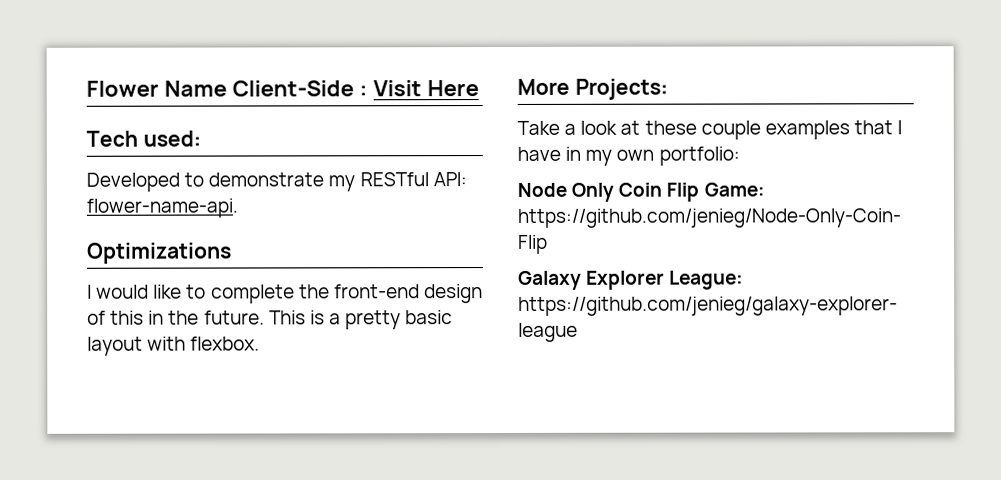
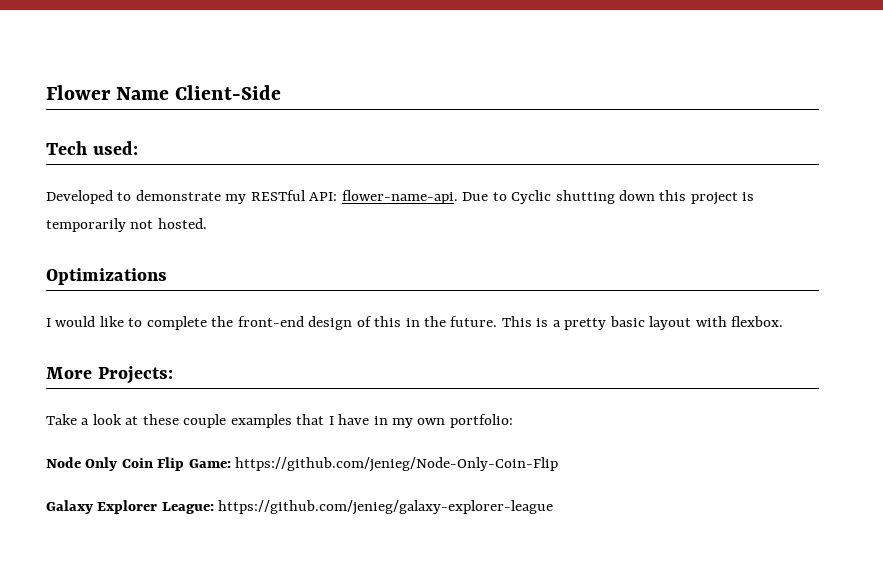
[358,80,479,97] : Visit Here -> (282, 92) none
(238, 208) none -> [462,190,755,205] [46,218,207,232] Due to Cyclic shutting down this project is temporarily not hosted.

